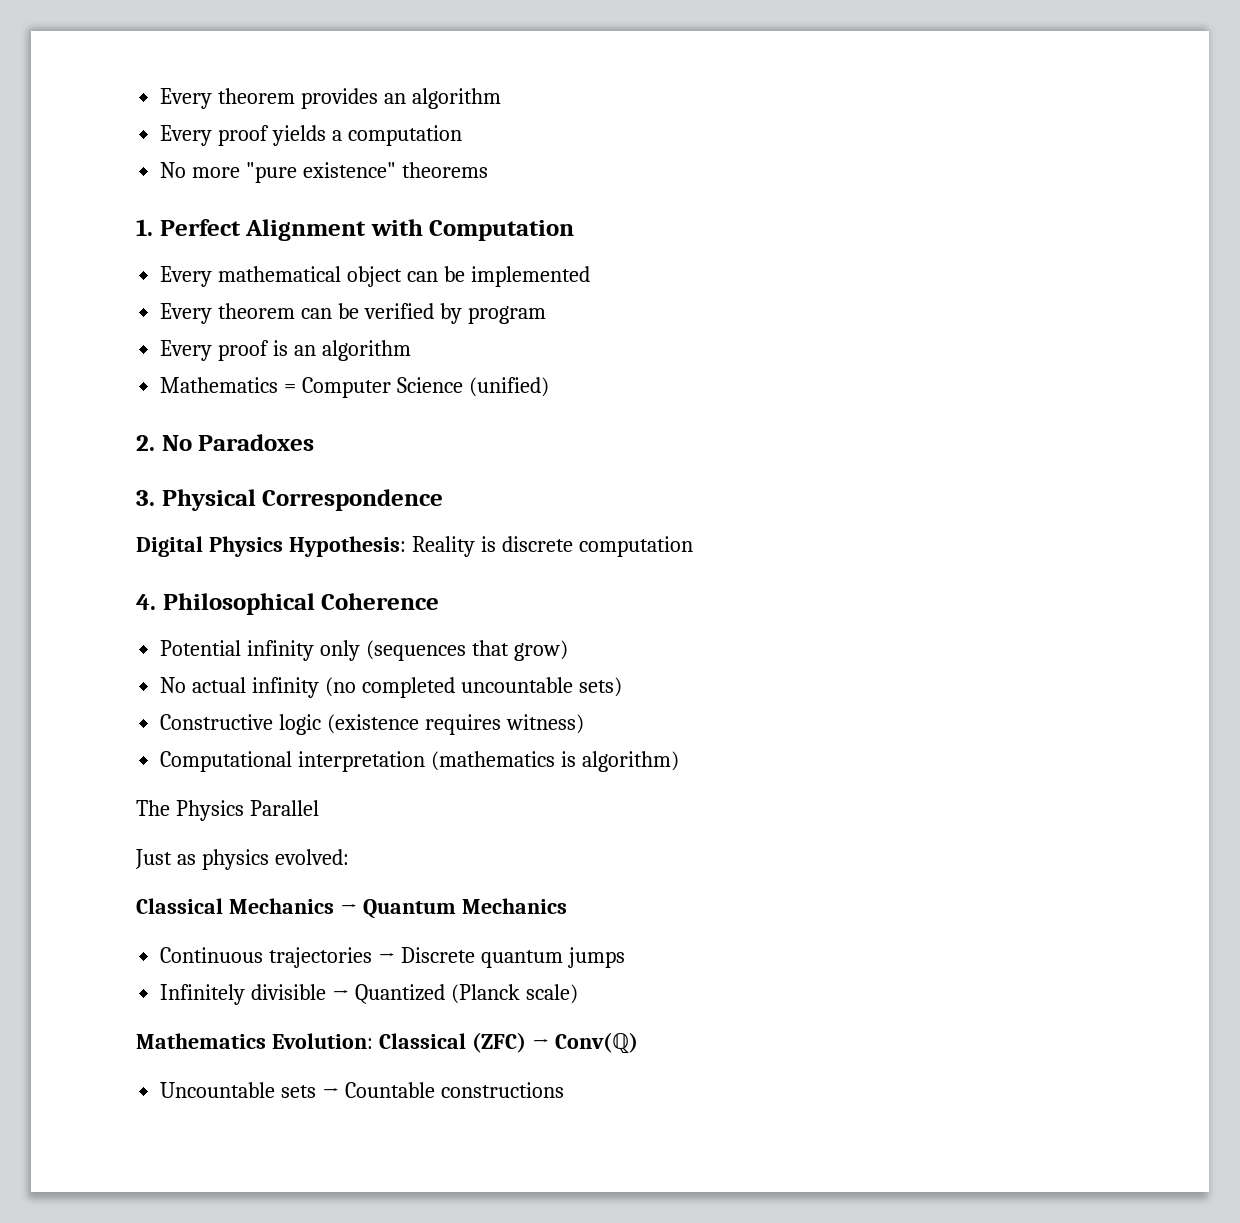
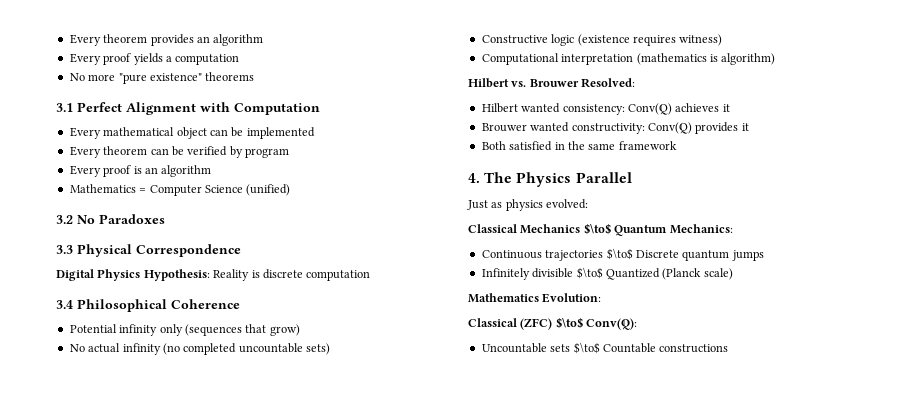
[136,219,153,236] 1. -> [56,103,73,112] 3.1
[136,435,155,451] 2. -> [56,215,73,224] 3.2
[136,490,155,506] 3. -> [56,245,73,254] 3.3
[136,594,156,610] 4. -> [56,300,73,309] 3.4
(679, 761) none -> [468,78,636,88] [481,103,730,115] [481,122,749,134] [481,141,677,151] [468,173,480,183] Hilbert vs. Brouwer Resolved: // Hilbert wanted consistency: Conv(ℚ) achieves it // Brouwer wanted constructivity: Conv(ℚ) provides it // Both satisfied in the same framework // 4.
[339,898,567,919] → Quantum Mechanics -> [583,223,733,236] $\to$ Quantum Mechanics:
[378,952,396,963] → -> [606,248,633,260] $\to$
[332,989,350,1000] → -> [576,267,603,279] $\to$
(373, 1041) none -> (602, 298) //
[531,1032,638,1053] → Conv(ℚ) -> [555,317,638,330] $\to$ Conv(ℚ):
[322,1087,340,1098] → -> [573,342,600,354] $\to$

